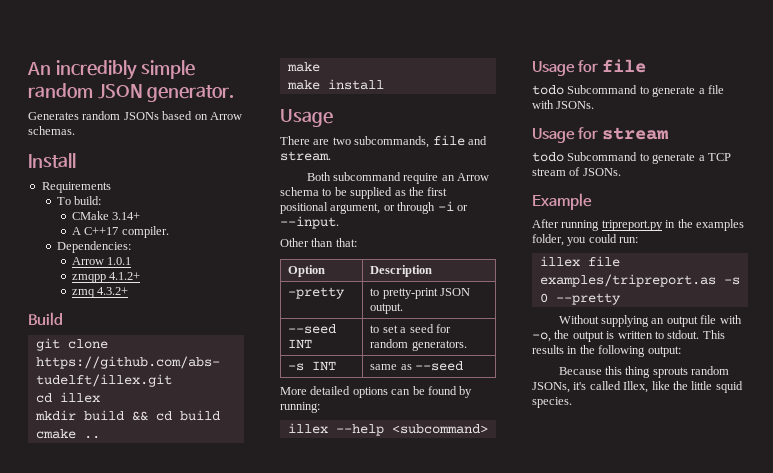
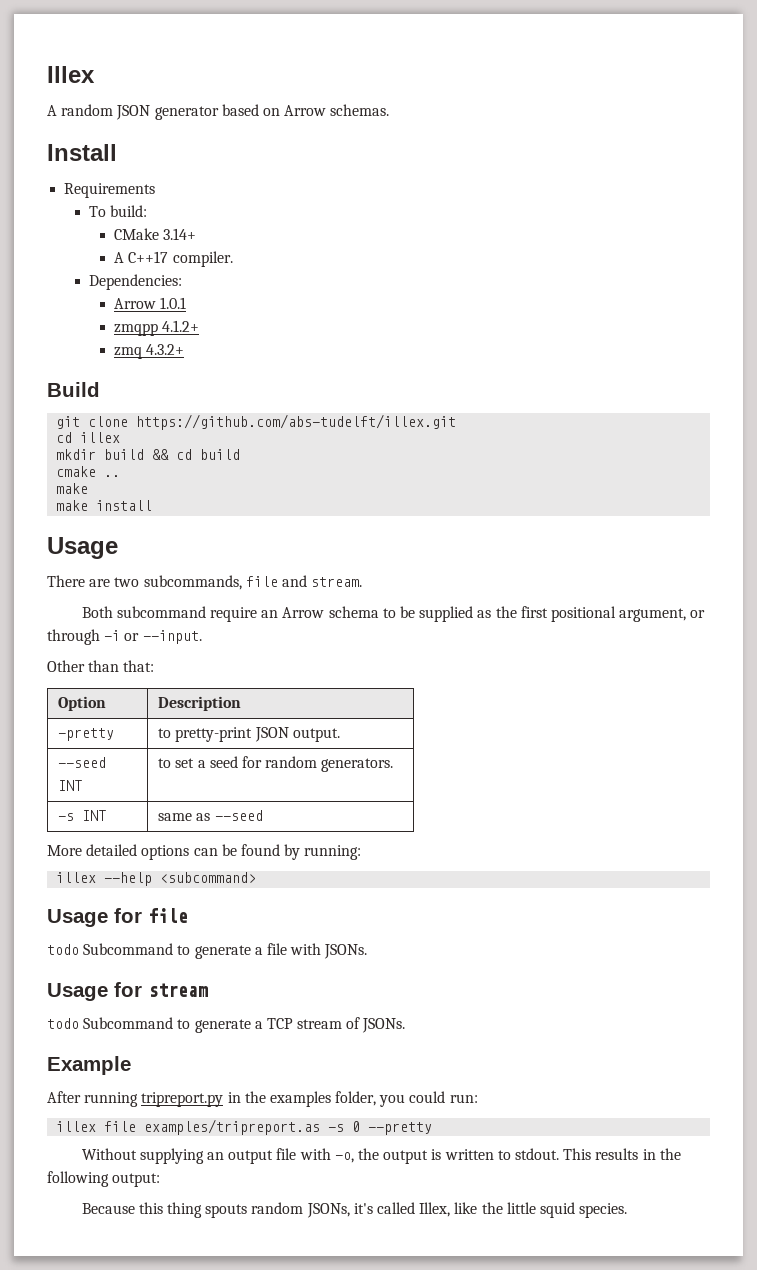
[27,60,196,80] [28,83,235,102] [28,111,159,120] An incredibly simple random JSON generator. // Generates random JSONs -> [47,66,95,83] [47,104,219,120] Illex // A random JSON generator
[652,367,688,378] sprouts -> [205,1204,248,1218] spouts

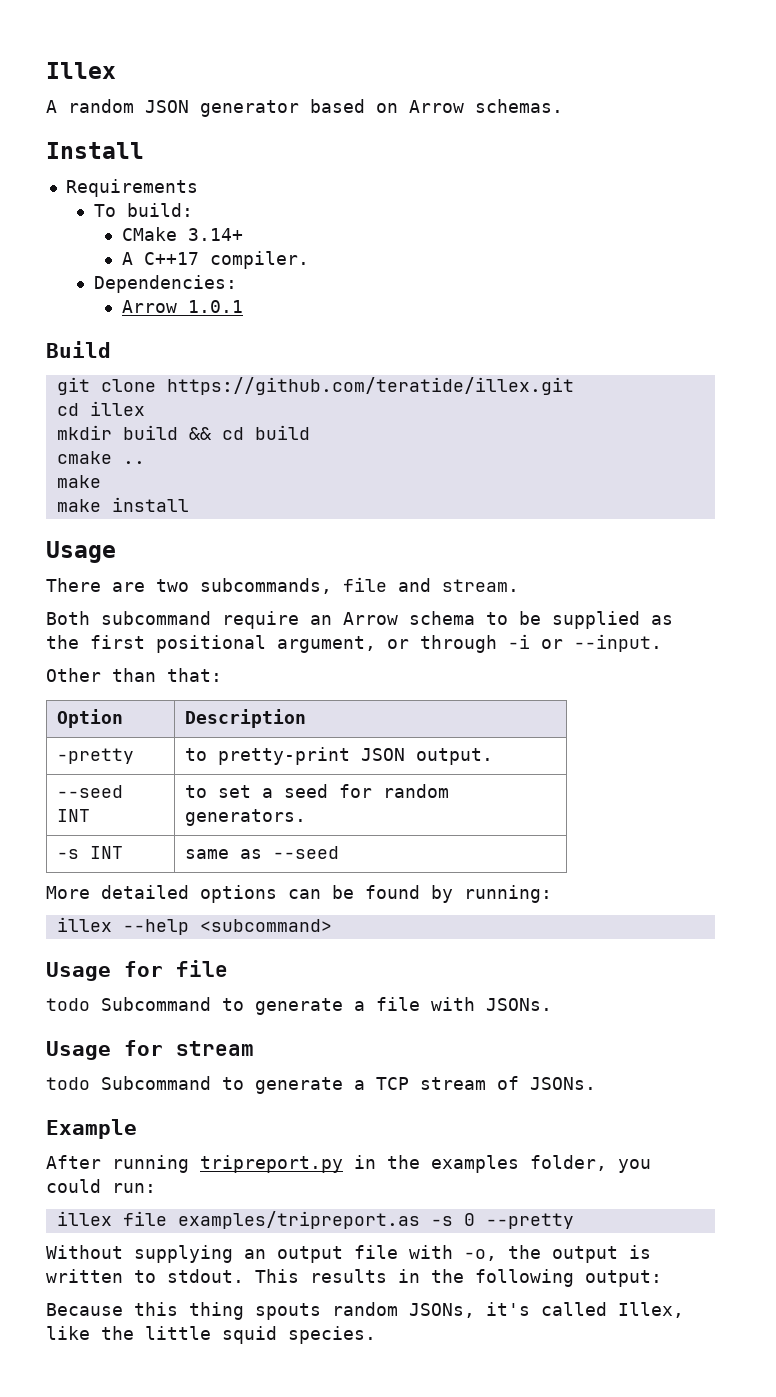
[114,320,200,336] [114,344,185,359] // zmqpp 4.1.2+ // zmq 4.3.2+ -> (243, 306) none
[136,414,457,430] https://github.com/abs-tudelft/illex.git -> [166,377,574,395] https://github.com/teratide/illex.git

